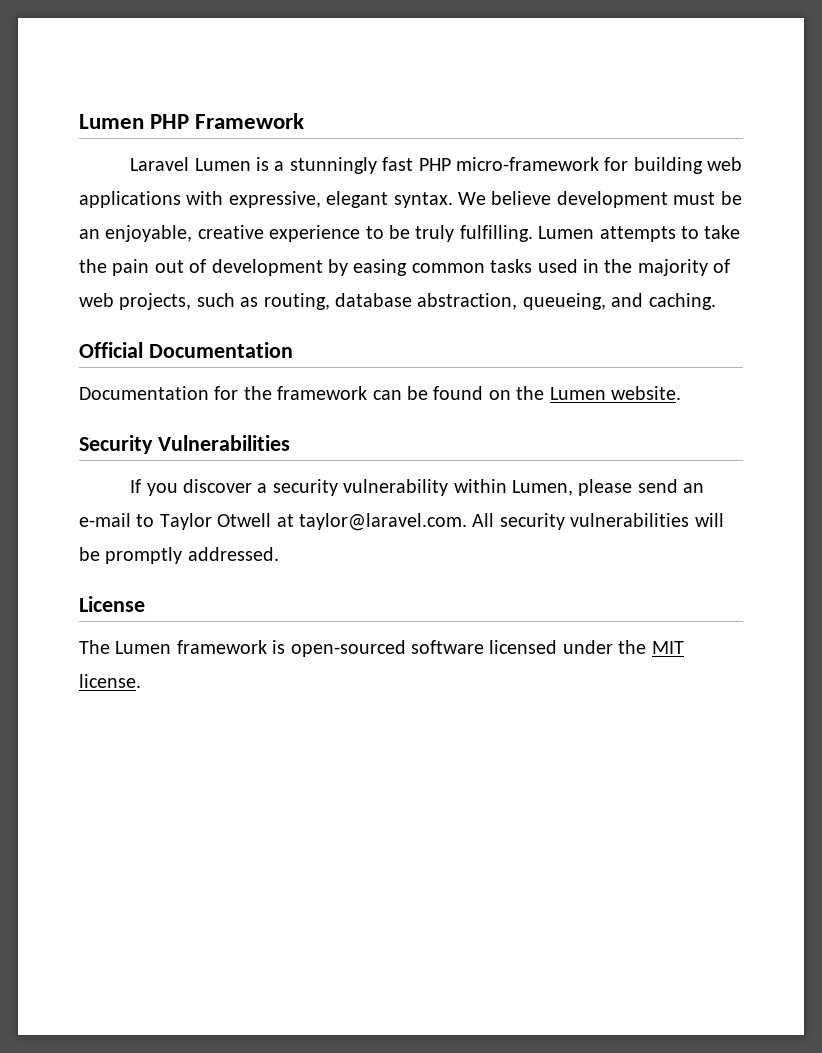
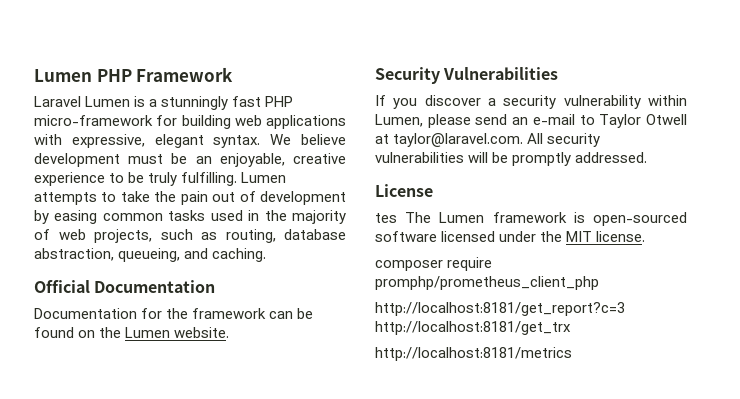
(145, 604) none -> [375,213,397,223] tes
(141, 681) none -> [375,257,493,271] [375,276,599,290] [375,302,625,316] [375,321,571,335] [375,347,572,361] // composer require promphp/prometheus_client_php // http://localhost:8181/get_report?c=3 http://localhost:8181/get_trx // http://localhost:8181/metrics

